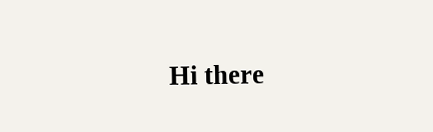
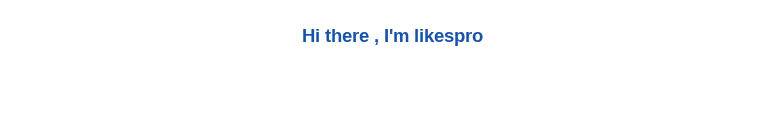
(266, 74) none -> [373,29,483,46] , I'm likespro

